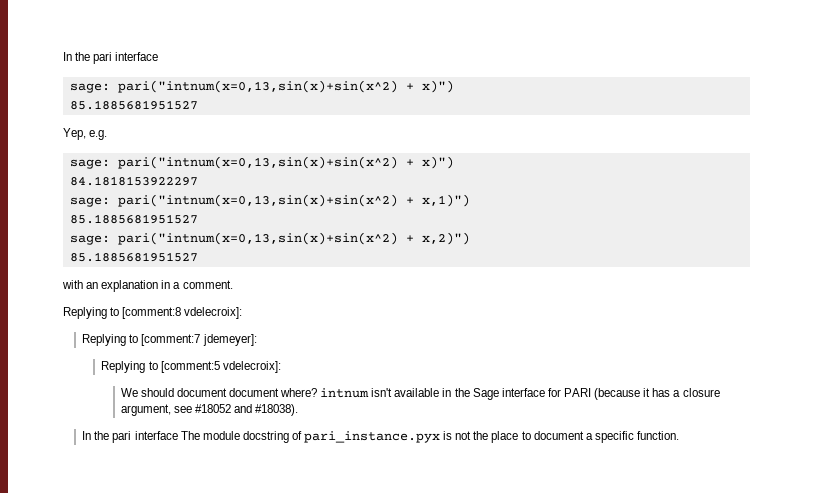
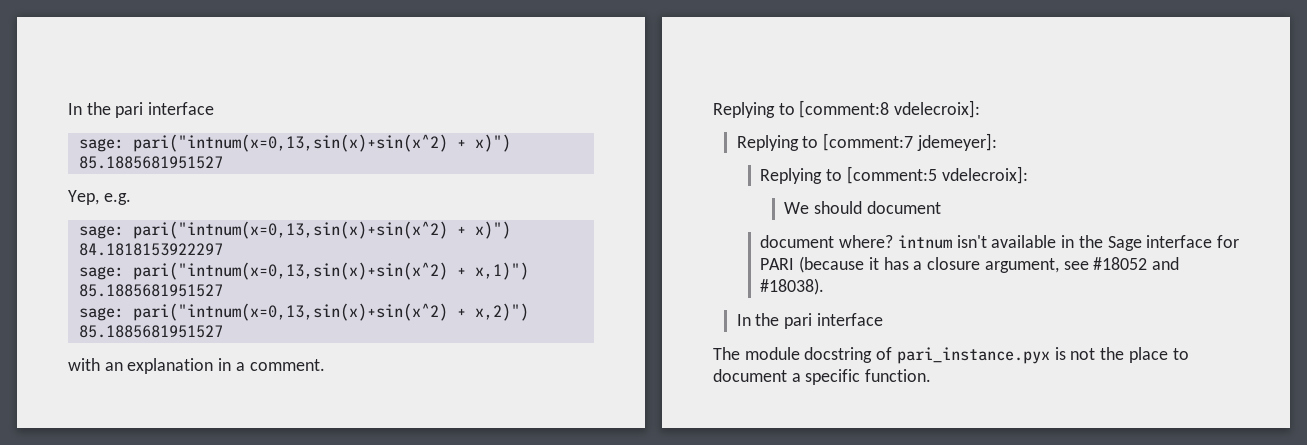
(227, 392) none -> (941, 207) //
(178, 435) none -> (883, 319) //

